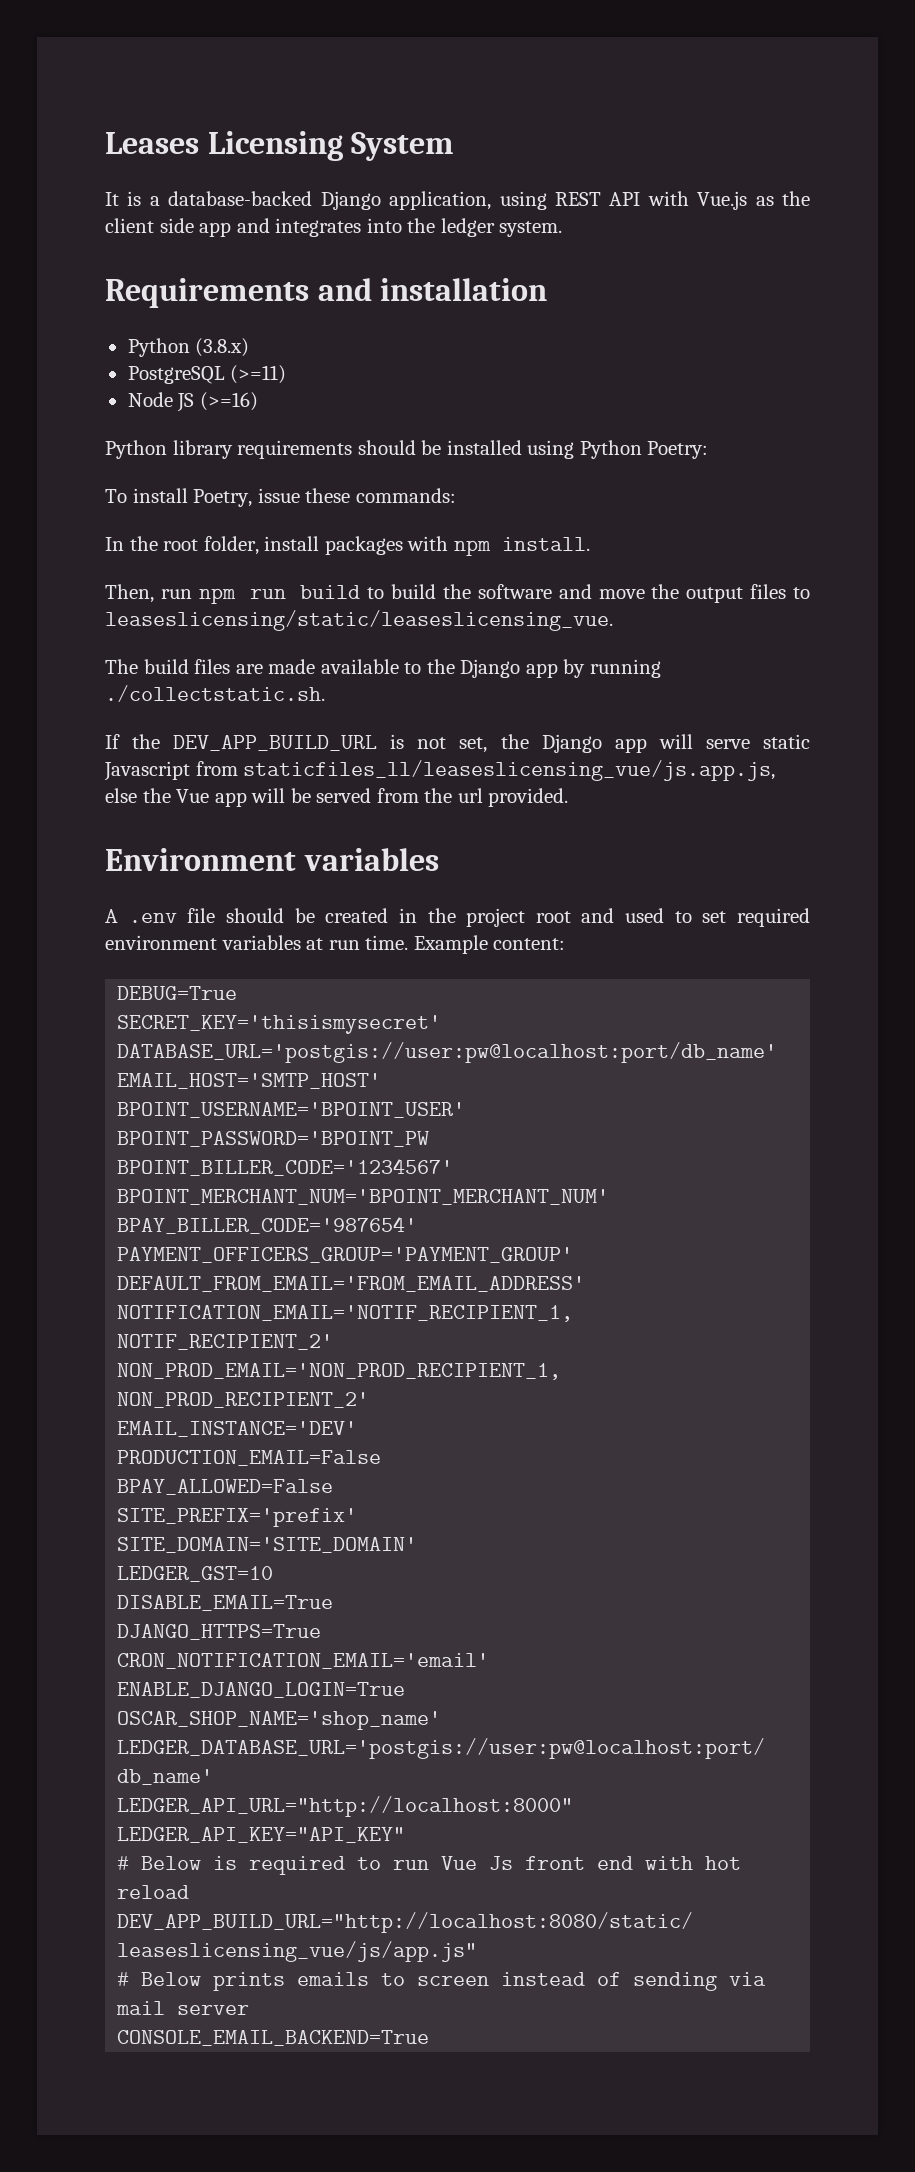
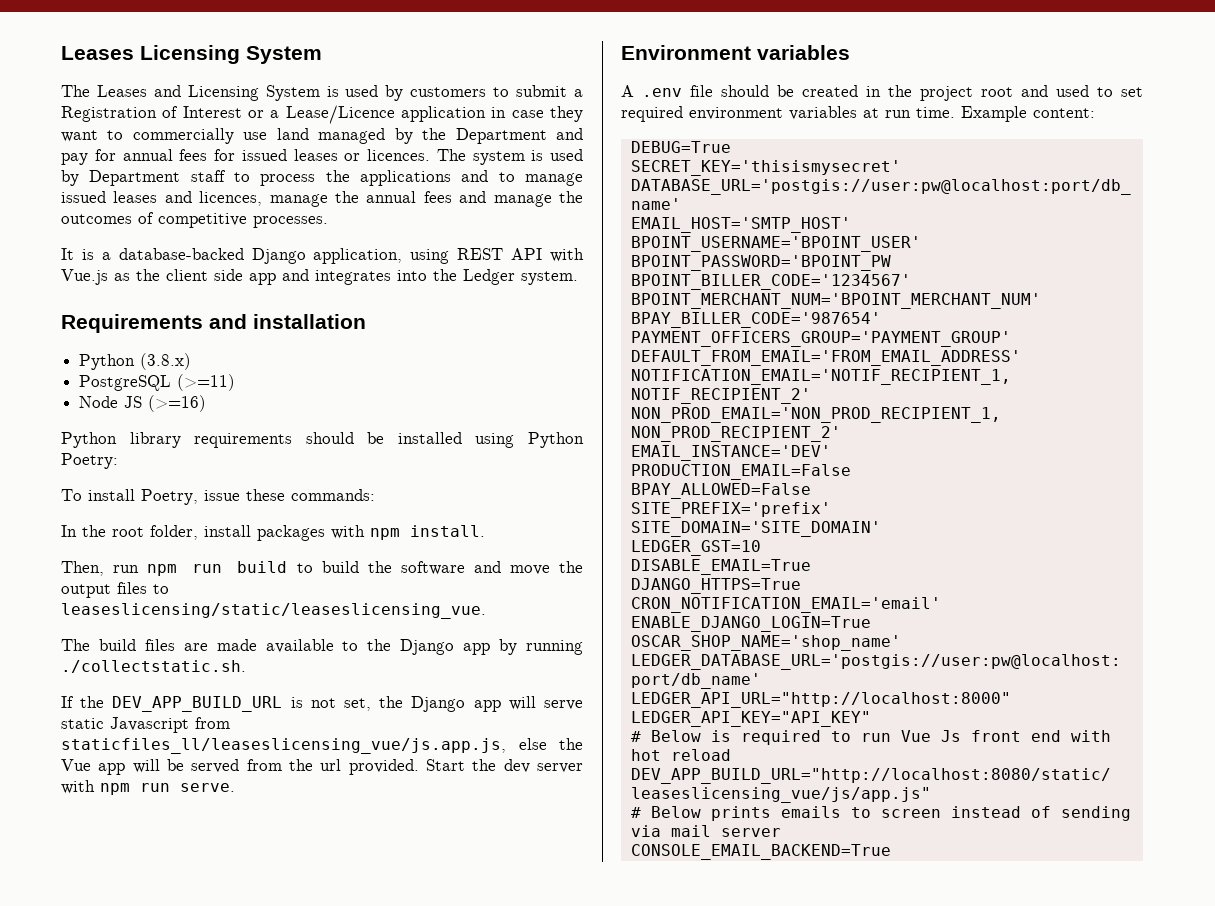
(455, 146) none -> [61,85,584,101] [61,105,583,124] [61,128,583,144] [61,149,583,165] [61,170,583,186] [61,191,583,207] [61,212,328,228] // The Leases and Licensing System is used by customers to submit a Registration of Interest or a Lease/Licence application in case they want to commercially use land managed by the Department and pay for annual fees for issued leases or licences. The system is used by Department staff to process the applications and to manage issued leases and licences, manage the annual fees and manage the outcomes of competitive processes.
[440,218,495,237] ledger -> [463,269,515,285] Ledger
(569, 797) none -> [426,759,583,773] [61,780,235,795] Start the dev server with npm run serve.

